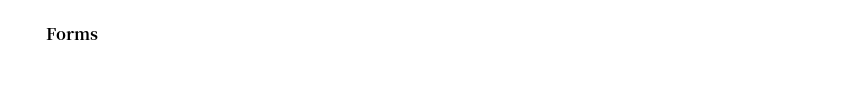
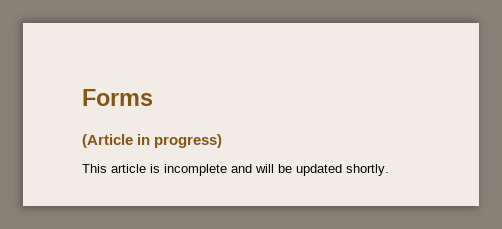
(98, 34) none -> [82,134,223,148] [82,164,389,176] // (Article in progress) // This article is incomplete and will be updated shortly.

